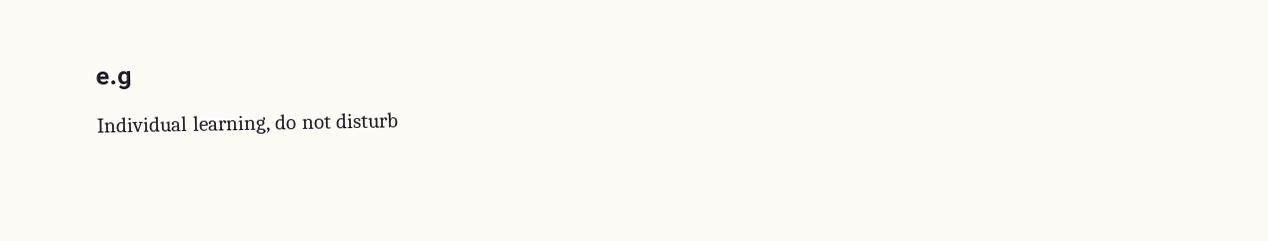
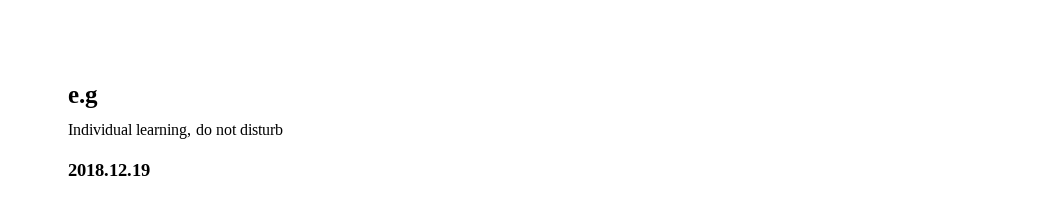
(400, 120) none -> [68,164,150,176] // 2018.12.19

